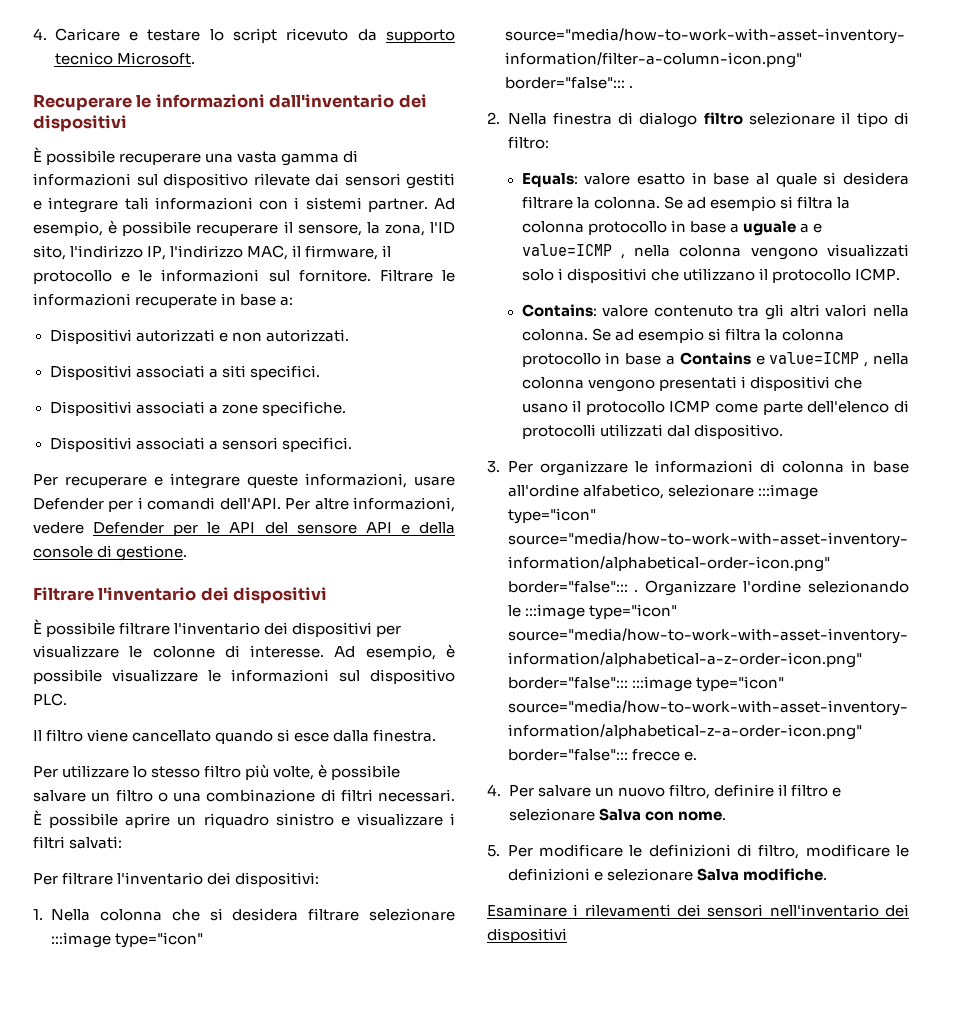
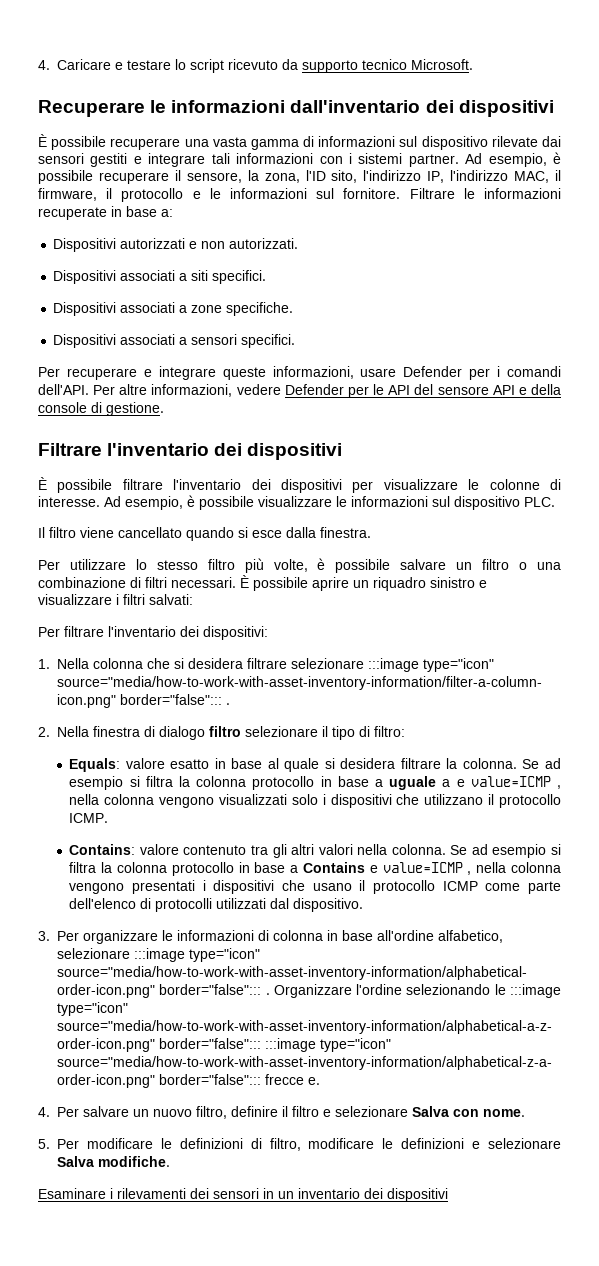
[769,904,879,917] nell'inventario -> [263,1188,360,1199] in un inventario

